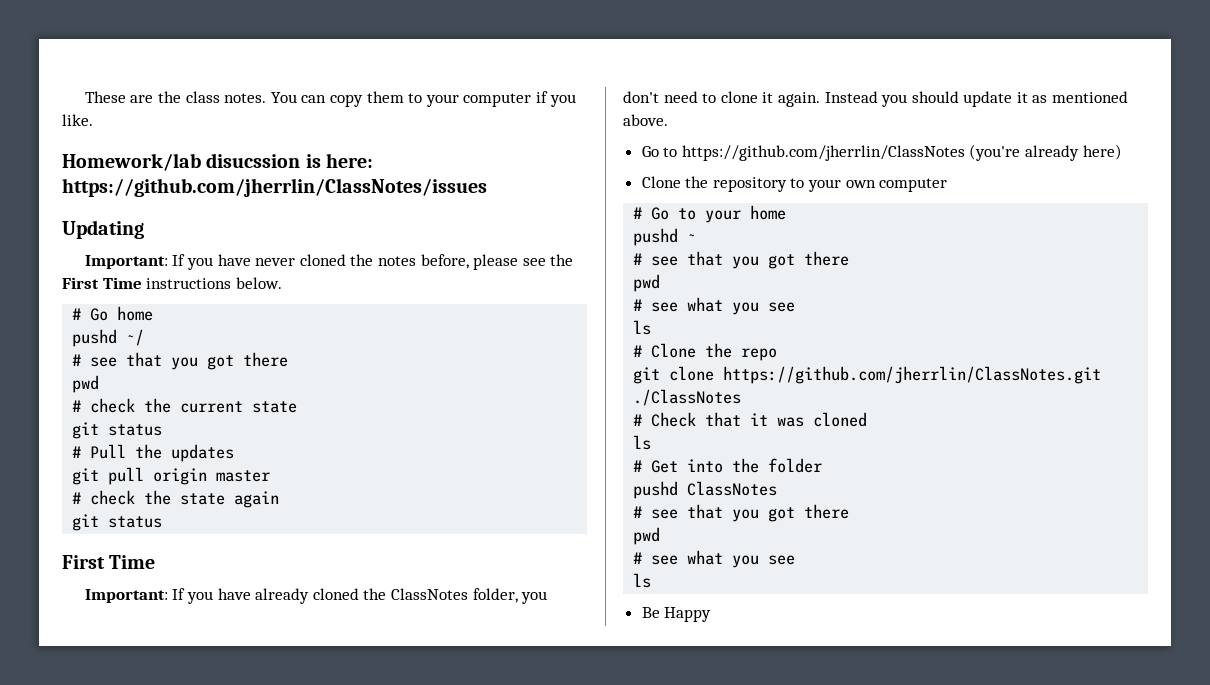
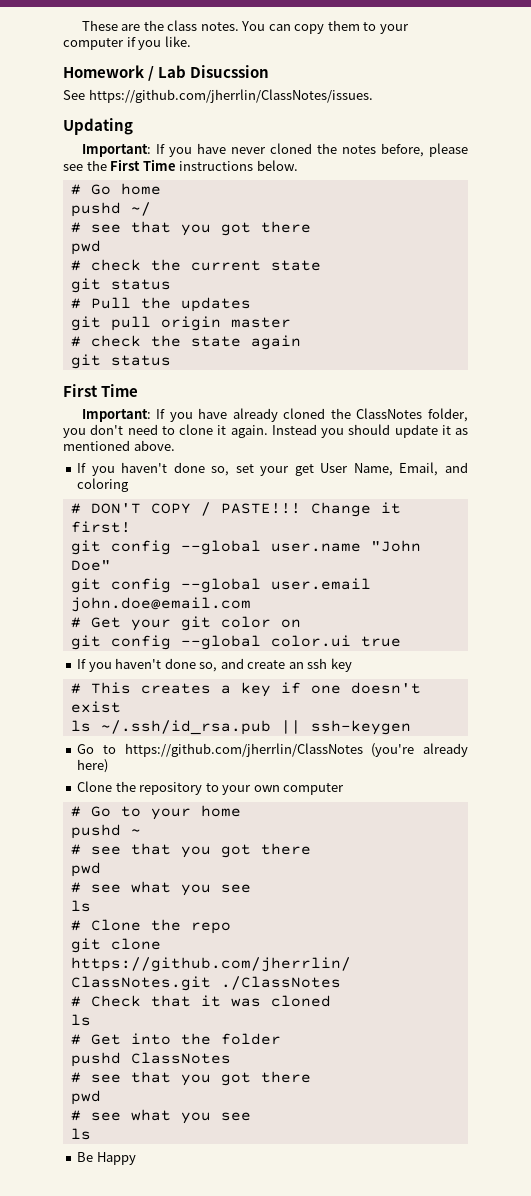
[62,153,373,171] [62,178,487,197] Homework/lab disucssion is here: https://github.com/jherrlin/ClassNotes/issues -> [63,65,270,81] [63,89,373,103] Homework / Lab Disucssion // See https://github.com/jherrlin/ClassNotes/issues.
(668, 120) none -> [77,462,468,476] [77,478,130,492] [70,502,401,517] [70,521,131,533] [70,540,421,555] [70,560,111,571] [70,578,371,593] [70,597,251,612] [70,616,301,631] [70,635,401,650] [77,658,352,672] [70,682,421,697] [70,701,121,713] [70,720,411,735] // If you haven't done so, set your get User Name, Email, and coloring // # DON'T COPY / PASTE!!! Change it first! // git config --global user.name "John Doe" // git config --global user.email john.doe@email.com // # Get your git color on // git config --global color.ui true // If you haven't done so, and create an ssh key // # This creates a key if one doesn't exist // ls ~/.ssh/id_rsa.pub || ssh-keygen

